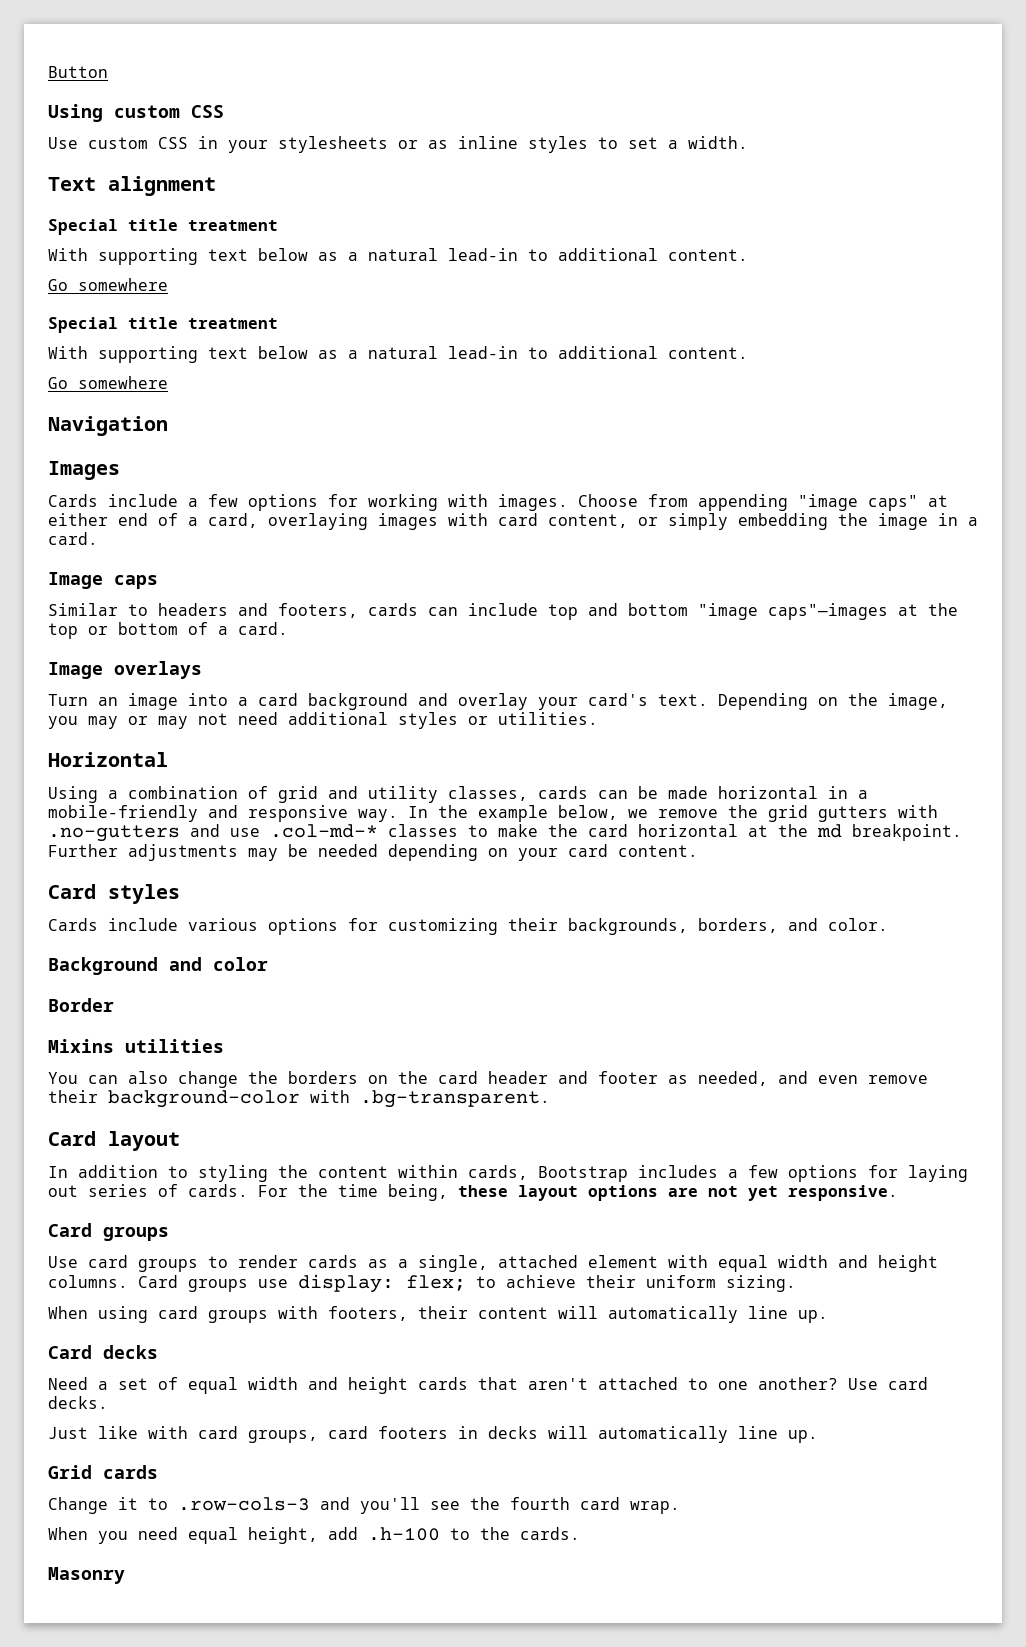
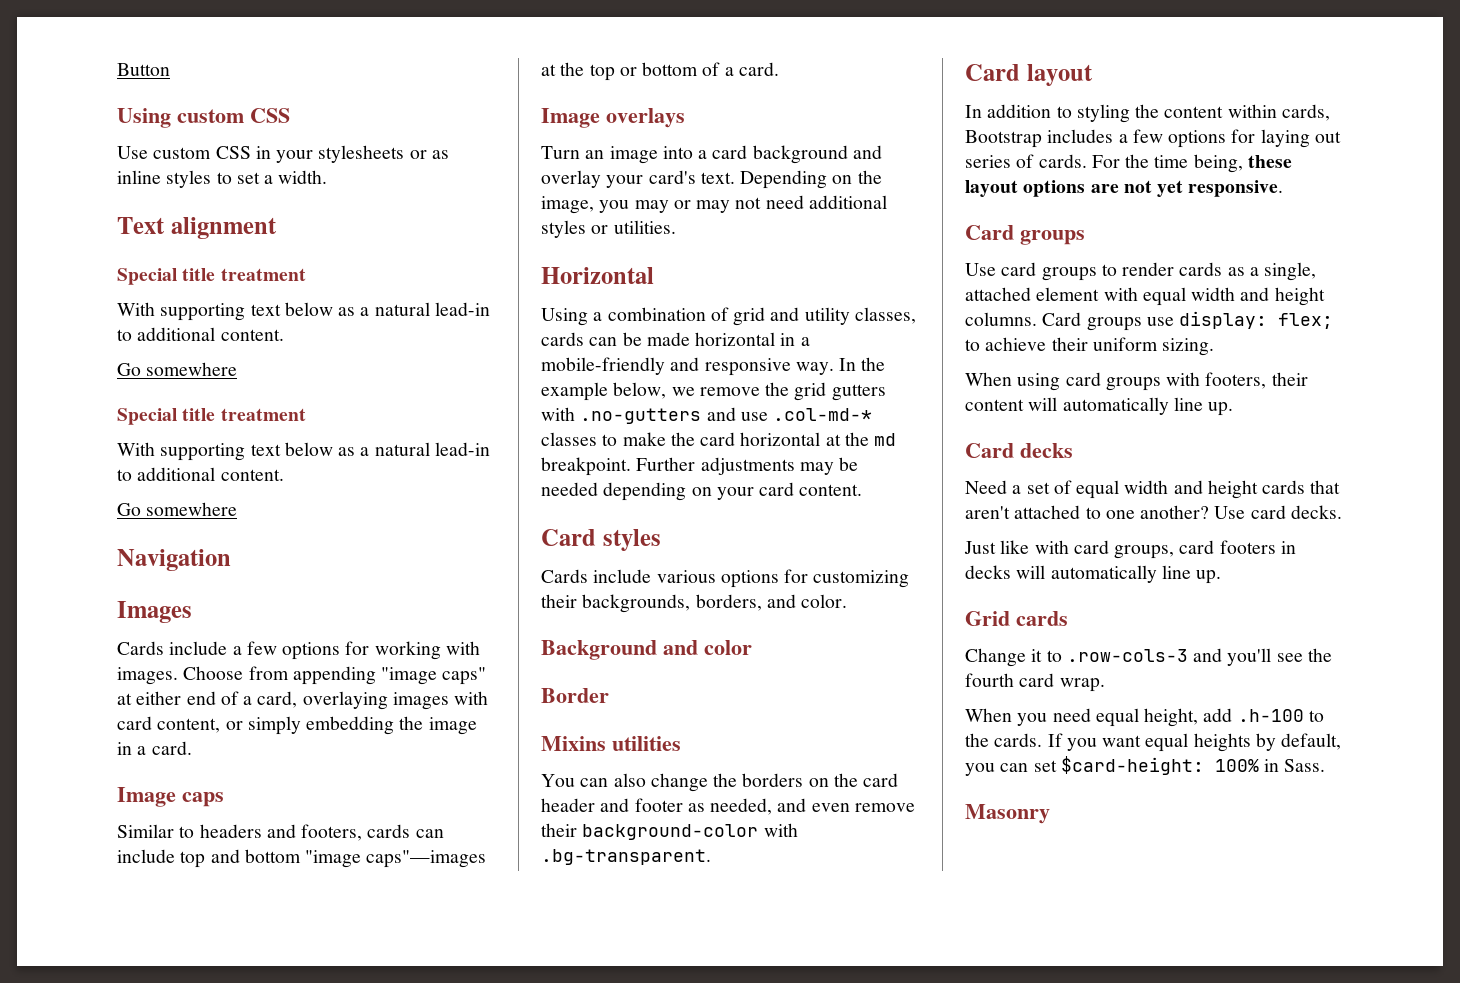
(580, 1533) none -> [1047,733,1342,752] [965,756,1326,776] If you want equal heights by default, you can set $card-height: 100% in Sass.

